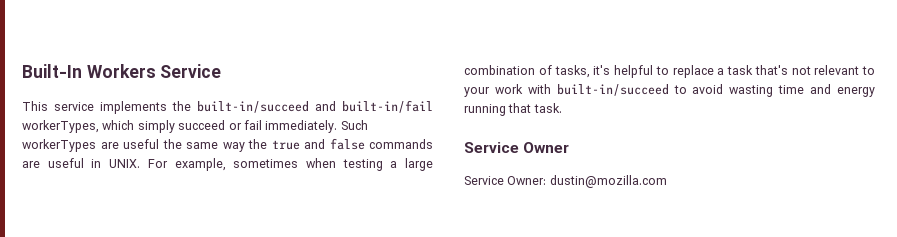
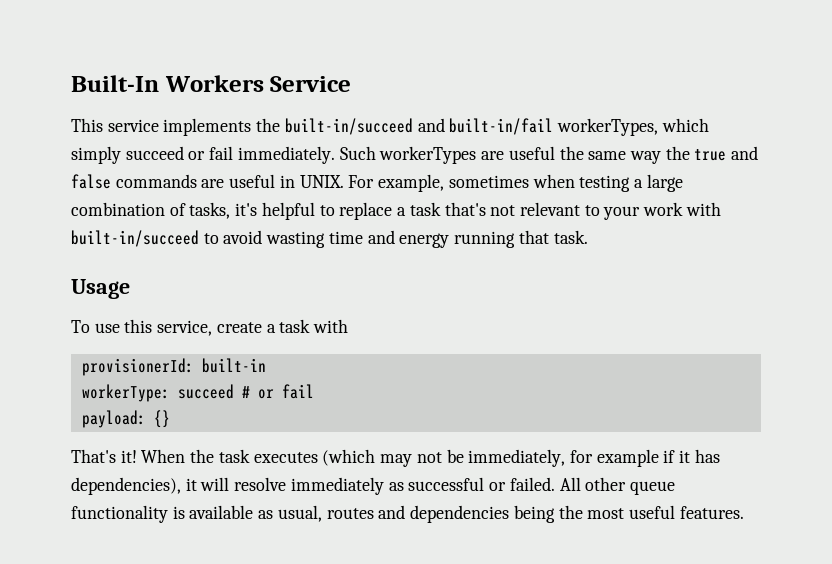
[464,142,570,153] [464,175,667,188] Service Owner // Service Owner: dustin@mozilla.com -> [71,279,130,299] [71,319,349,336] [81,358,266,376] [81,384,314,402] [81,410,170,428] [71,449,720,467] [71,477,675,495] [71,505,744,523] Usage // To use this service, create a task with // provisionerId: built-in // workerType: succeed # or fail // payload: {} // That's it! When the task executes (which may not be immediately, for example if it has dependencies), it will resolve immediately as successful or failed. All other queue functionality is available as usual, routes and dependencies being the most useful features.

